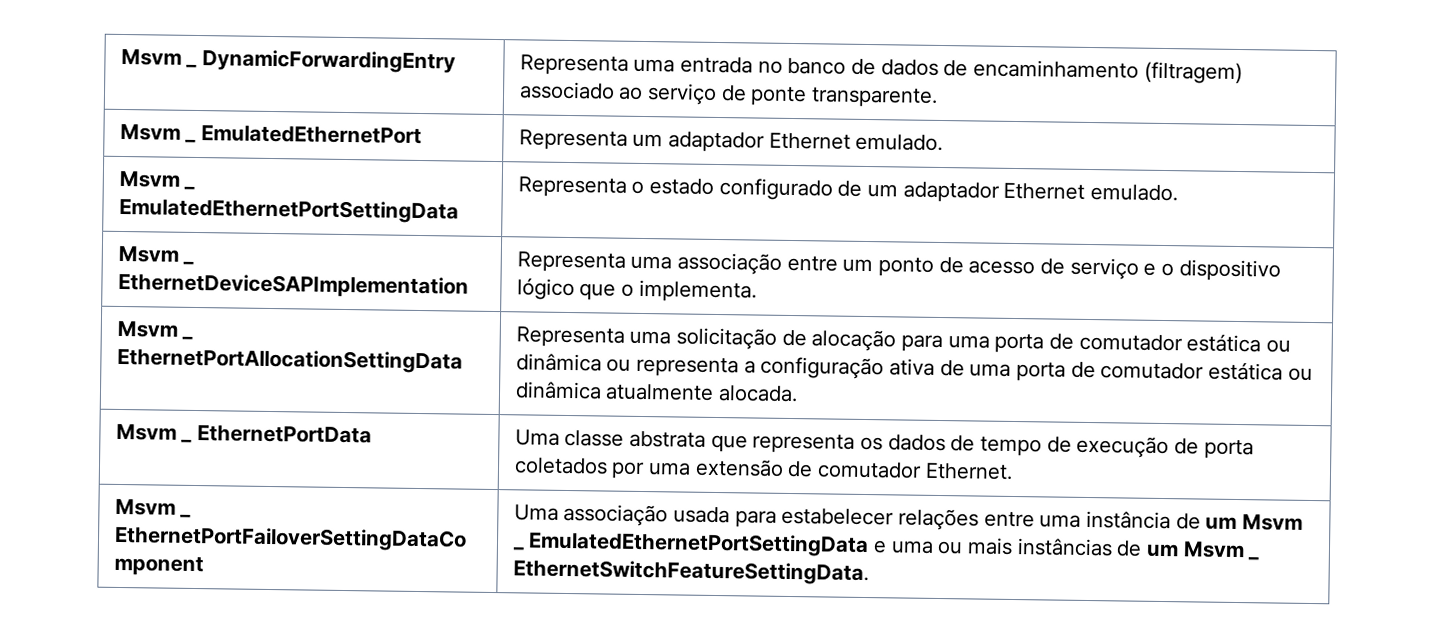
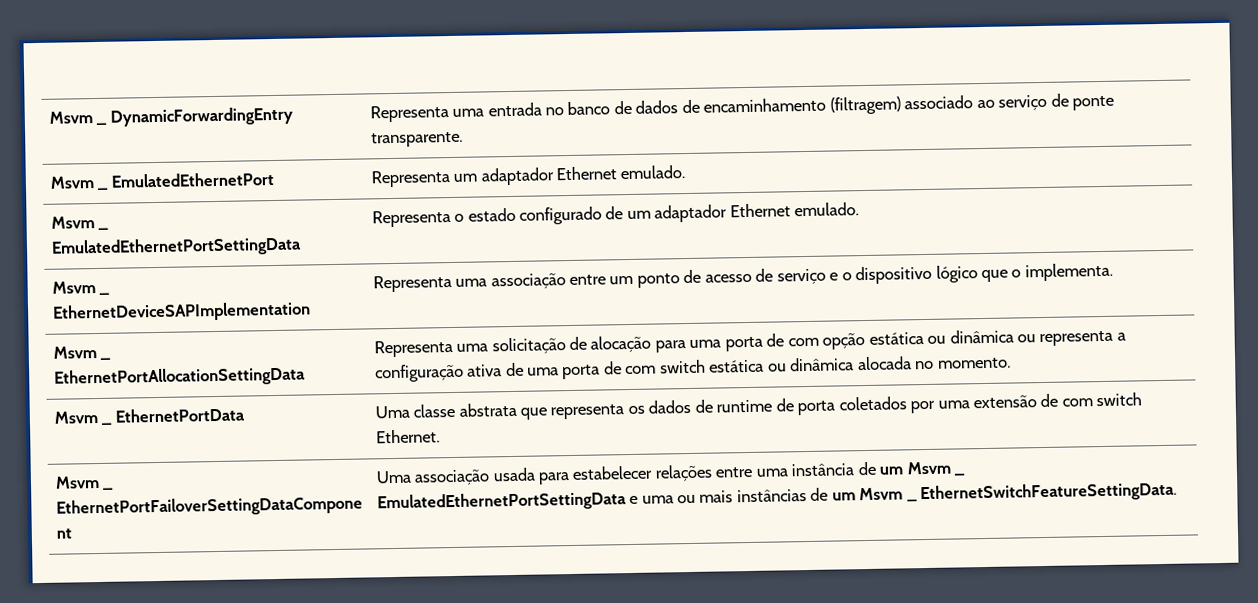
[1078,333,1183,352] comutador -> [787,332,866,350] com opção
[1100,361,1313,382] [514,381,799,403] comutador estática ou dinâmica atualmente alocada. -> [625,356,1011,375] com switch estática ou dinâmica alocada no momento.
[980,435,1170,459] tempo de execução -> [716,399,773,413] runtime
[817,461,923,479] comutador -> [1061,392,1143,407] com switch

